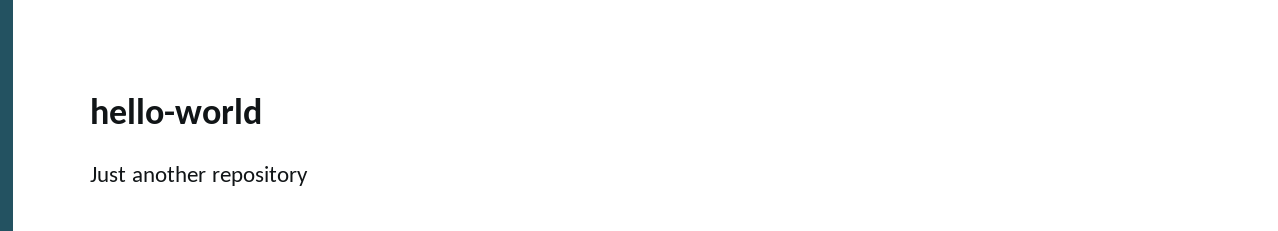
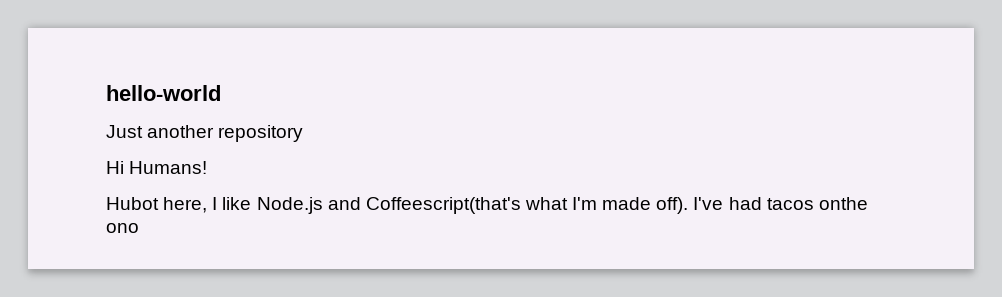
(309, 176) none -> [106,161,208,174] [106,197,868,214] [106,223,139,233] // Hi Humans! // Hubot here, I like Node.js and Coffeescript(that's what I'm made off). I've had tacos onthe ono

